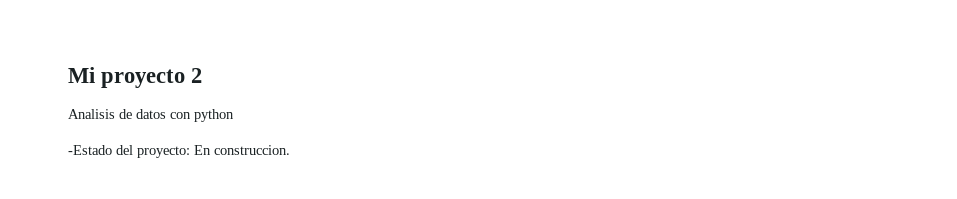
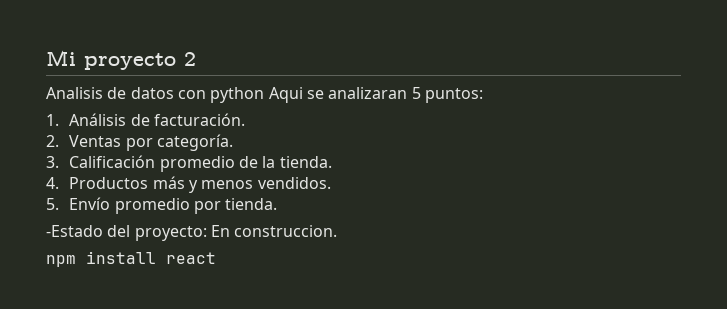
(234, 115) none -> [268,87,483,103] [46,113,245,126] [46,134,233,151] [46,155,332,172] [46,176,331,193] [46,197,278,214] Aqui se analizaran 5 puntos: // 1. Análisis de facturación. // 2. Ventas por categoría. // 3. Calificación promedio de la tienda. // 4. Productos más y menos vendidos. // 5. Envío promedio por tienda.
(290, 150) none -> [46,251,216,267] // npm install react

